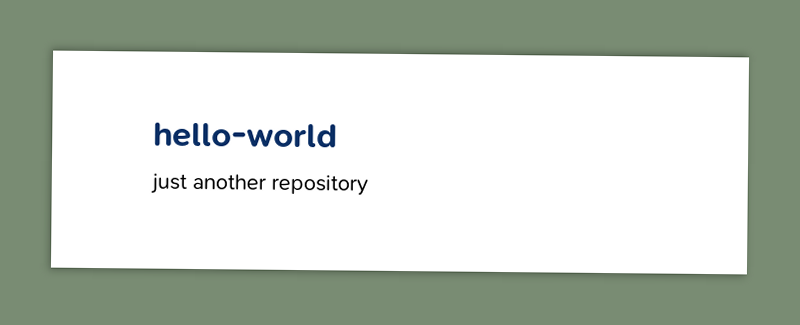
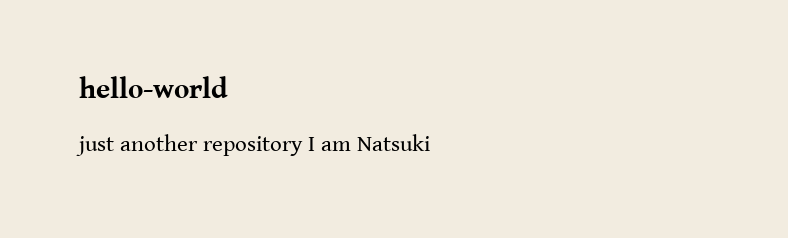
(368, 185) none -> [308,134,431,151] I am Natsuki

